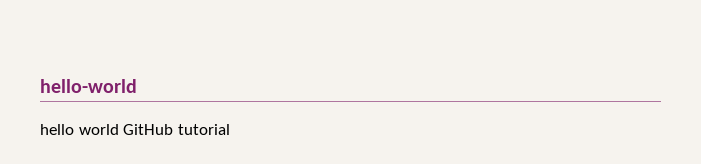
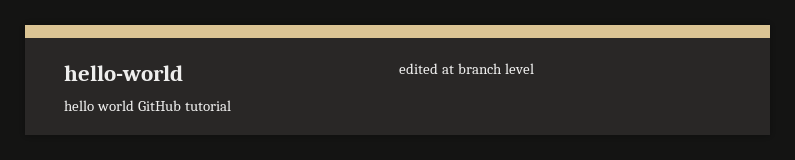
(230, 129) none -> [399,63,534,74] // edited at branch level

